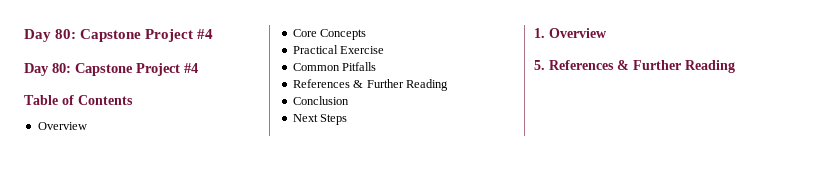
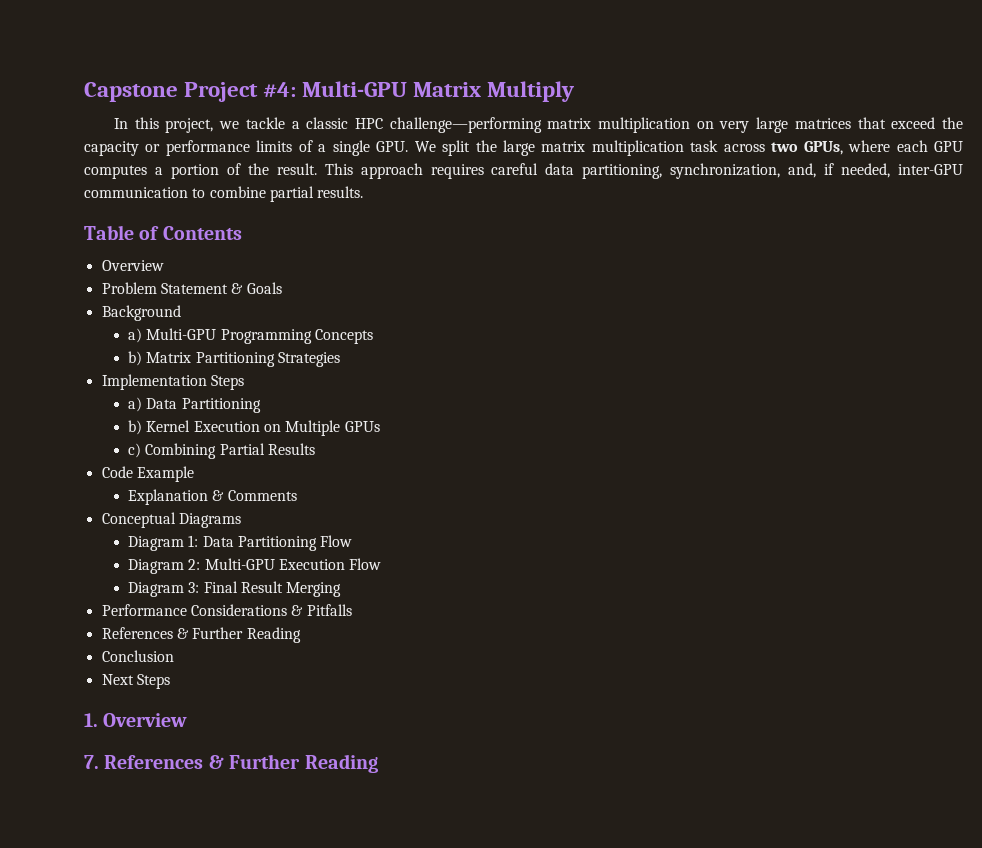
[24,29,214,42] [24,63,198,76] [24,95,133,105] [37,122,87,130] [292,29,367,40] [292,45,385,54] [292,63,340,71] Day 80: Capstone Project #4 // Day 80: Capstone Project #4 // Table of Contents // Overview // Core Concepts // Practical Exercise // Common -> [84,81,575,102] [113,117,964,133] [84,140,964,156] [84,163,963,179] [84,186,364,202] [84,225,242,240] [101,260,164,271] [101,282,282,294] [101,305,181,321] [128,328,373,344] [128,351,340,367] [101,374,244,390] [128,397,261,413] [128,420,380,436] [128,443,315,459] [101,466,194,482] [128,489,297,505] [101,512,241,528] [128,535,353,551] [128,558,382,574] [128,581,342,597] [101,604,304,616] Capstone Project #4: Multi-GPU Matrix Multiply // In this project, we tackle a classic HPC challenge—performing matrix multiplication on very large matrices that exceed the capacity or performance limits of a single GPU. We split the large matrix multiplication task across two GPUs, where each GPU computes a portion of the result. This approach requires careful data partitioning, synchronization, and, if needed, inter-GPU communication to combine partial results. // Table of Contents // Overview // Problem Statement & Goals // Background // a) Multi-GPU Programming Concepts // b) Matrix Partitioning Strategies // Implementation Steps // a) Data Partitioning // b) Kernel Execution on Multiple GPUs // c) Combining Partial Results // Code Example // Explanation & Comments // Conceptual Diagrams // Diagram 1: Data Partitioning Flow // Diagram 2: Multi-GPU Execution Flow // Diagram 3: Final Result Merging // Performance Considerations &
[534,60,545,70] 5. -> [84,755,99,769] 7.

